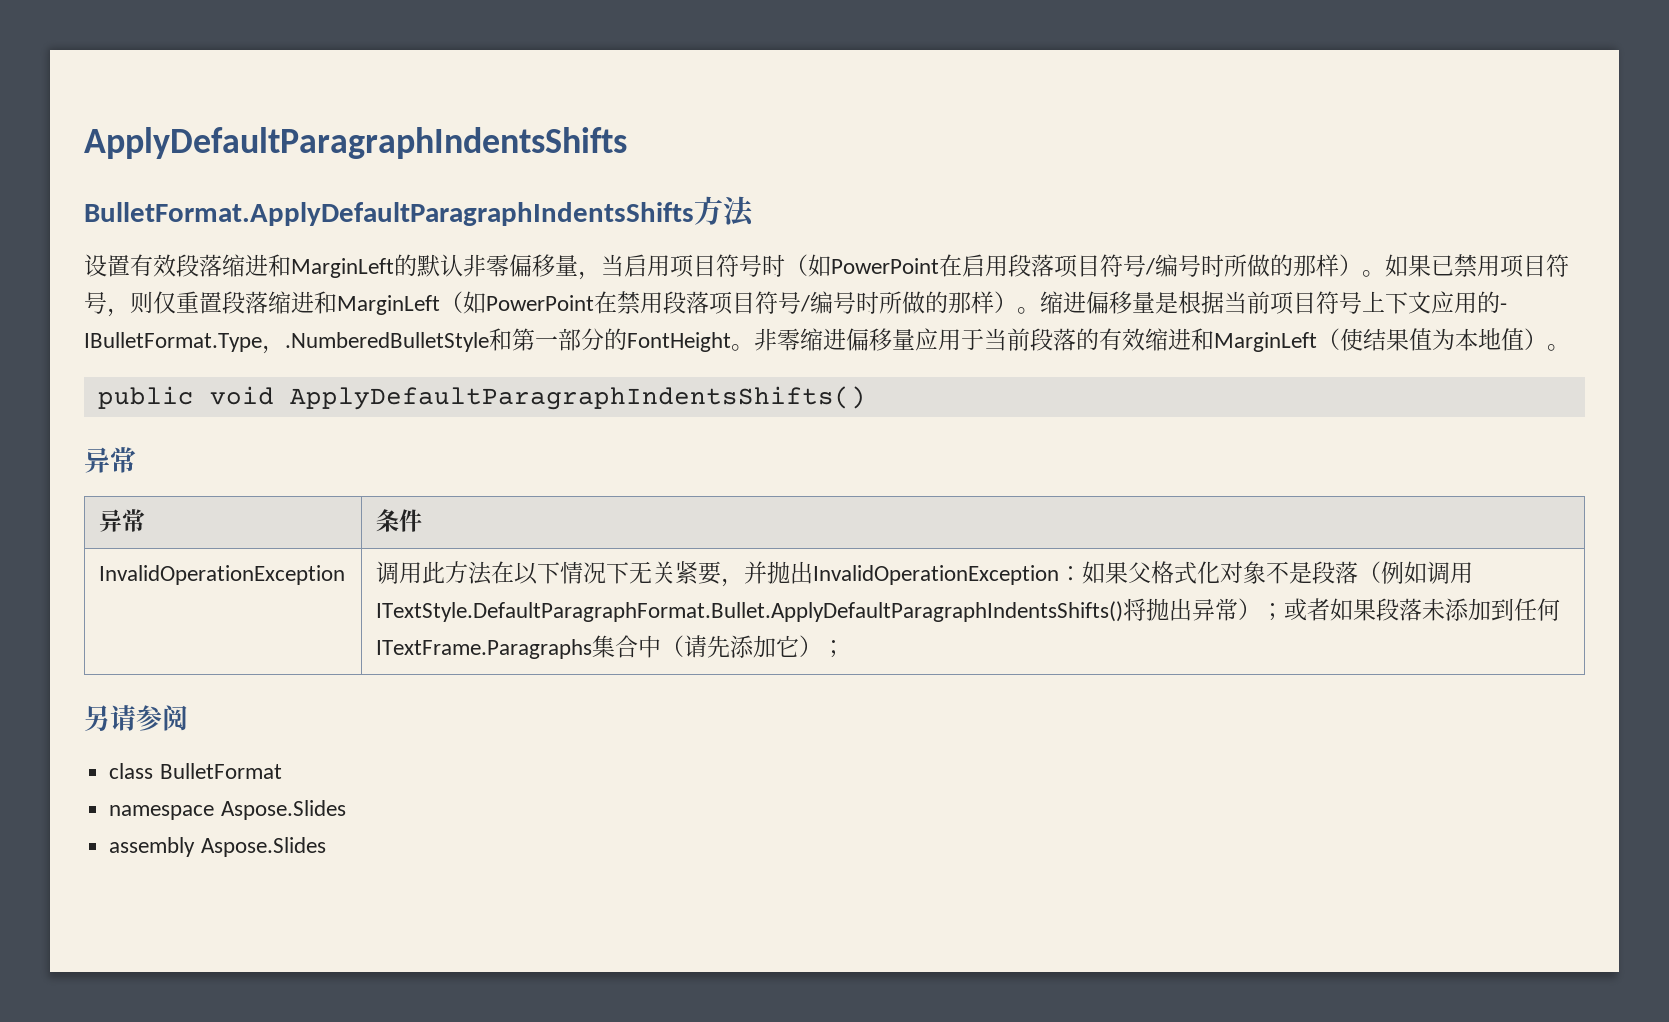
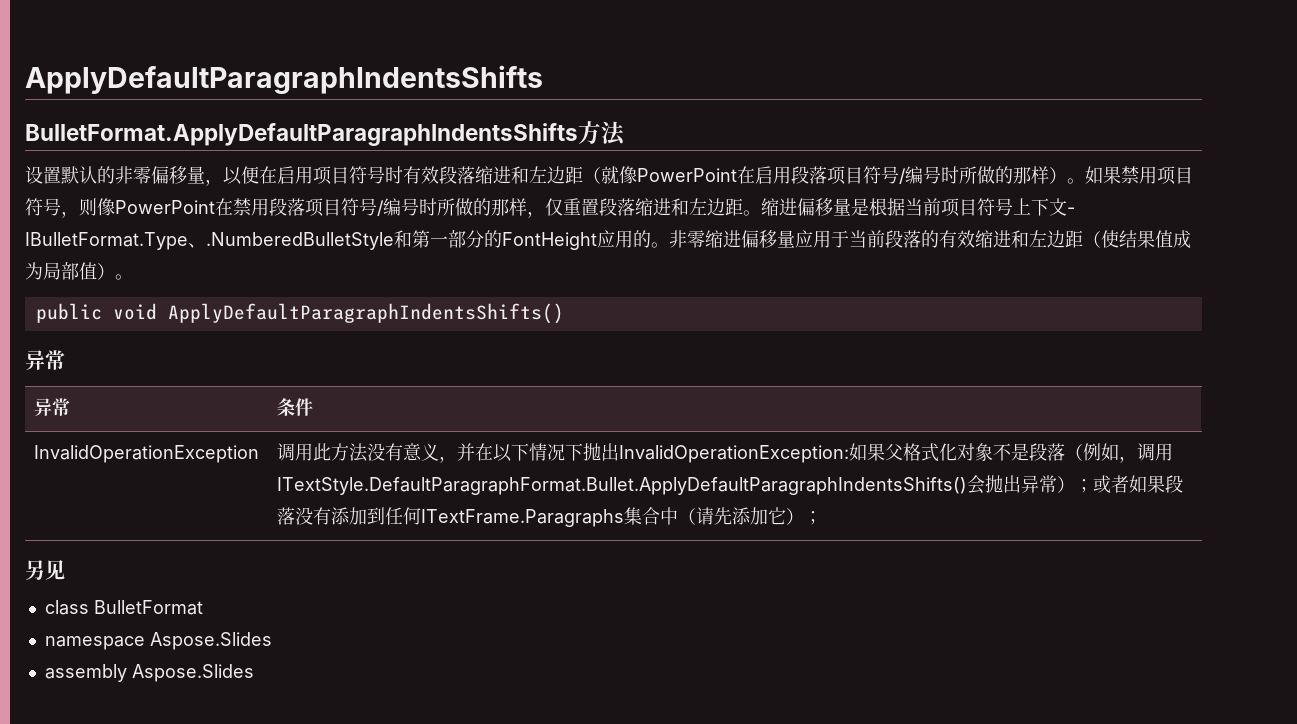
[130,254,831,280] 有效段落缩进和MarginLeft的默认非零偏移量，当启用项目符号时（如 -> [61,166,637,186] 默认的非零偏移量，以便在启用项目符号时有效段落缩进和左边距（就像
[1431,255,1454,276] 已 -> (1121, 175) none
[153,291,486,315] 仅重置段落缩进和MarginLeft（如 -> [97,198,115,216] 像
[994,291,1017,313] ） -> [527,198,743,218] ，仅重置段落缩进和左边距
[1431,291,1500,314] 应用的 -> (1067, 207) none
[262,345,285,354] ， -> [188,243,206,248] 、
(731, 342) none -> [597,230,651,248] 应用的
[1214,332,1317,352] MarginLeft -> [1029,230,1083,248] 左边距
[1432,328,1501,351] 为本地 -> [1173,230,1191,248] [25,262,79,280] 成为局部
[491,561,1083,587] 在以下情况下无关紧要，并抛出InvalidOperationException： -> [366,443,849,463] 没有意义，并在以下情况下抛出InvalidOperationException:
(1428, 572) none -> [1118,456,1137,463] ，
[1123,598,1147,621] 将 -> [966,475,985,494] 会
[1422,598,1446,621] 未 -> [294,507,331,525] 没有
[110,705,188,731] 请参阅 -> [45,560,65,580] 见

